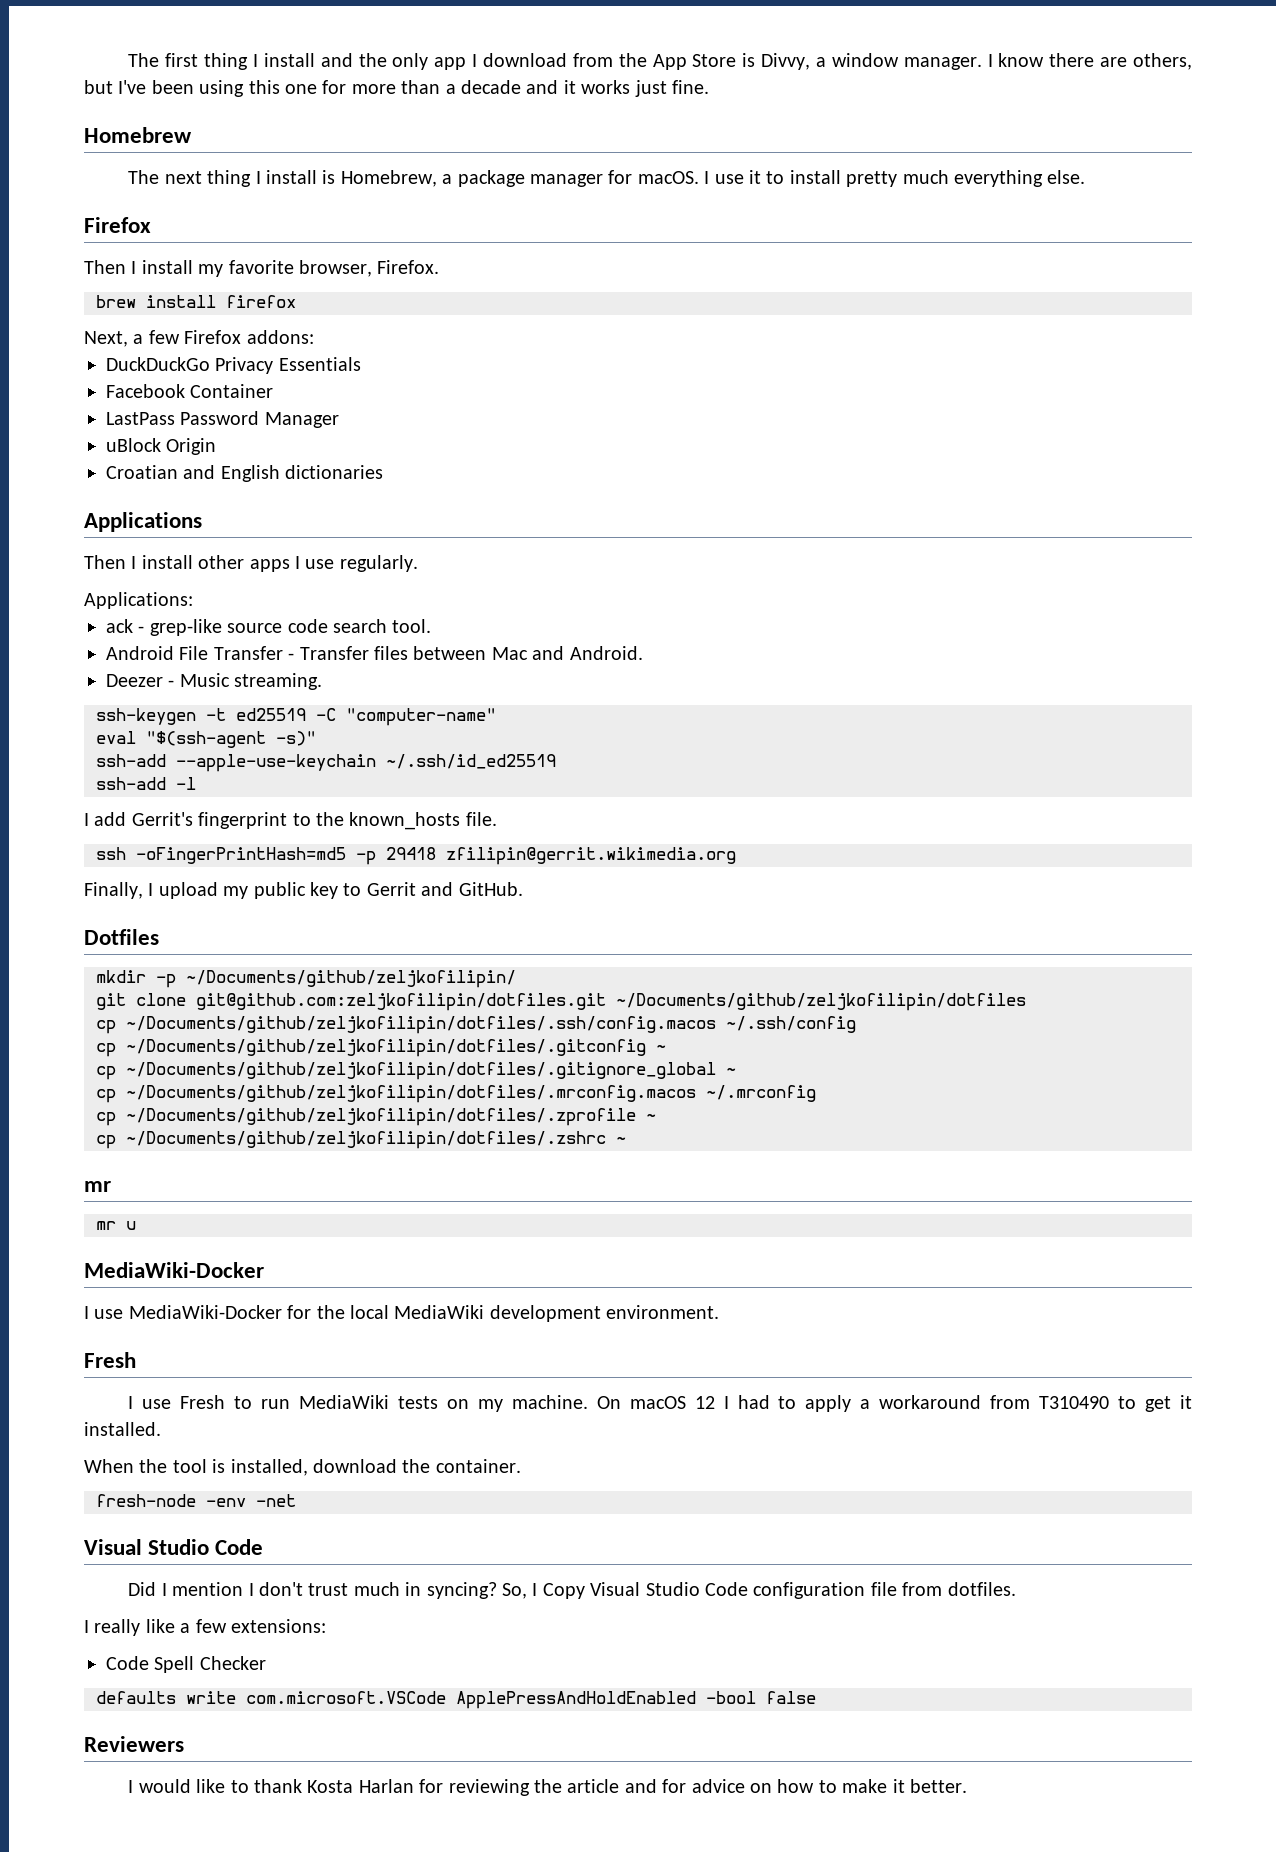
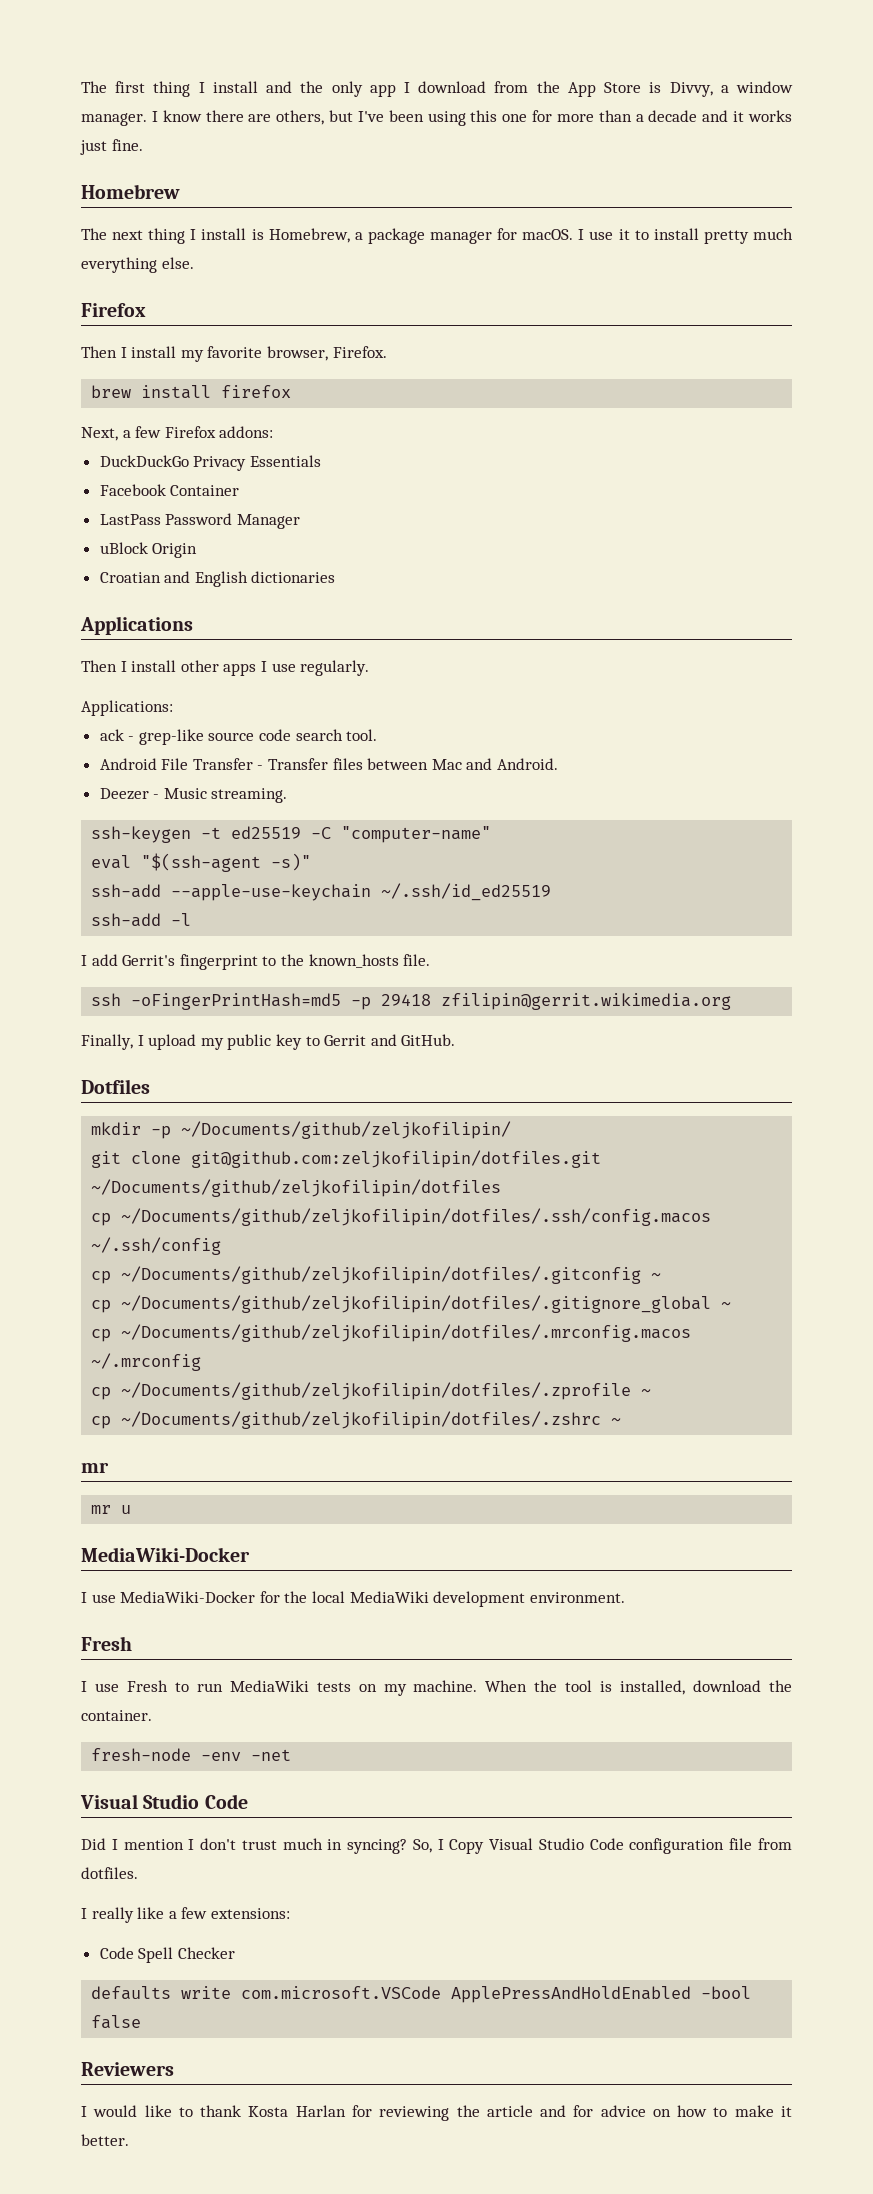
[596,1395,1192,1412] [84,1422,161,1436] On macOS 12 I had to apply a workaround from T310490 to get it installed. // -> (478, 1686) none

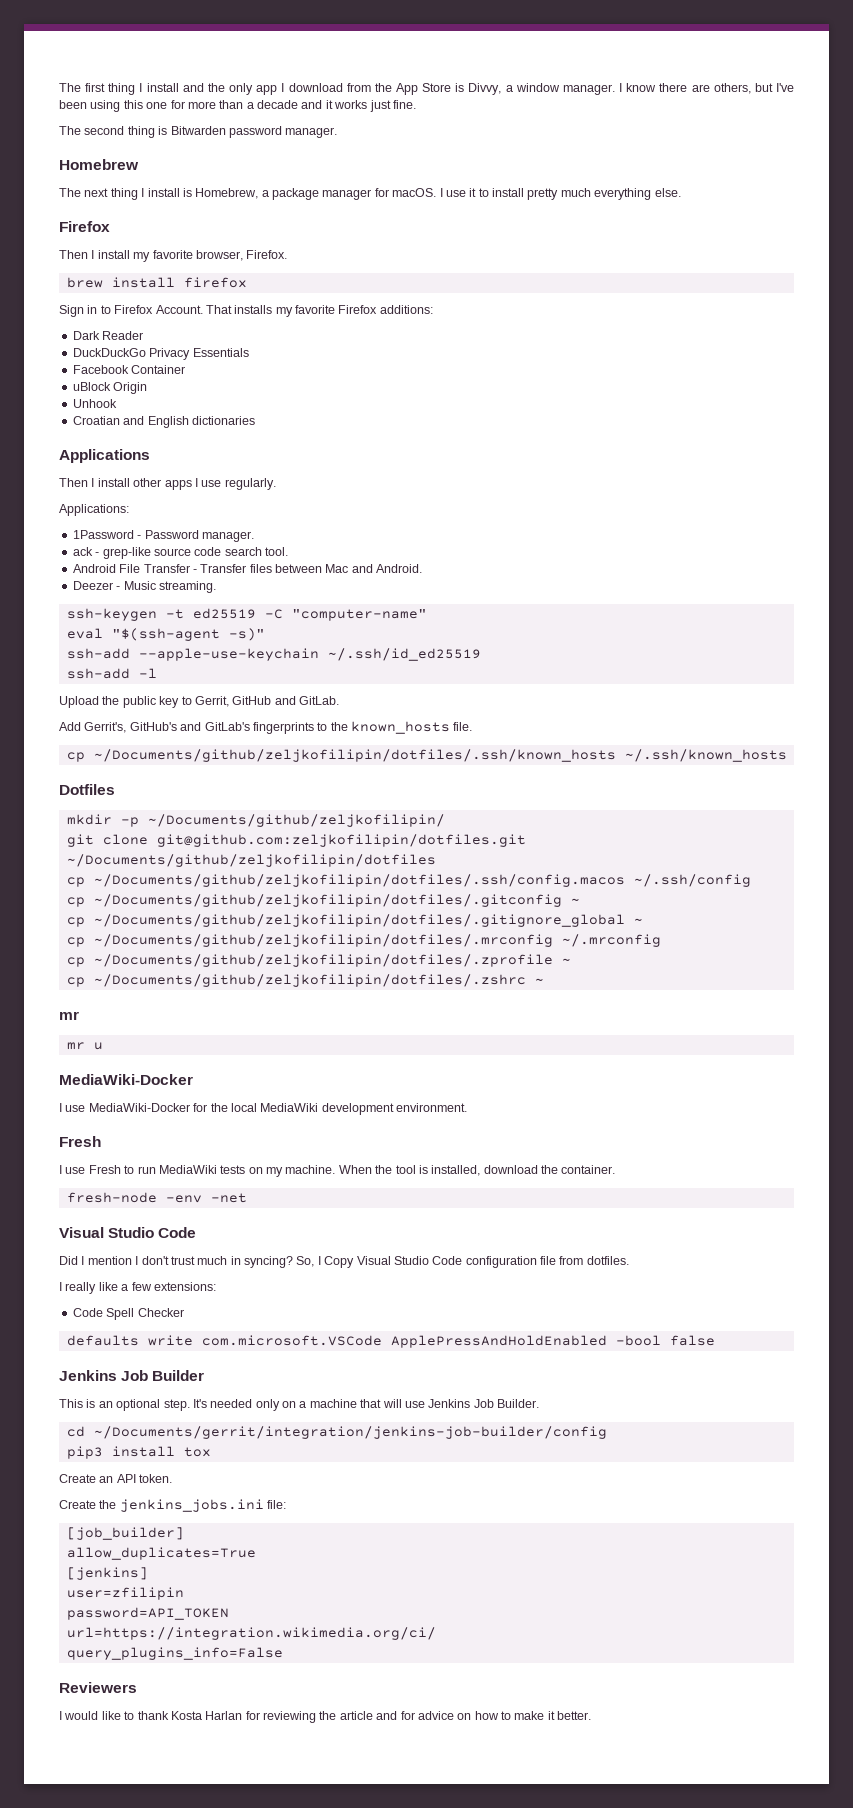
(143, 145) none -> [59,126,338,138] // The second thing is Bitwarden password manager.
[81,426,274,441] Next, a few Firefox addons: -> [59,305,433,317] [72,331,144,340] Sign in to Firefox Account. That installs my favorite Firefox additions: // Dark Reader
[99,513,300,529] // LastPass Password Manager -> (186, 369) none
(198, 550) none -> [72,399,117,408] // Unhook
(173, 708) none -> [72,530,254,542] // 1Password - Password manager.
[81,954,431,970] [91,993,732,1010] [81,1034,456,1050] I add Gerrit's fingerprint to the known_hosts file. // ssh -oFingerPrintHash=md5 -p 29418 zfilipin@gerrit.wikimedia.org // Finally, I upload my public key to Gerrit and GitHub. -> [59,696,339,708] [59,721,473,734] [66,749,787,762] Upload the public key to Gerrit, GitHub and GitLab. // Add Gerrit's, GitHub's and GitLab's fingerprints to the known_hosts file. // cp ~/Documents/github/zeljkofilipin/dotfiles/.ssh/known_hosts ~/.ssh/known_hosts
[121,1324,692,1342] ~/Documents/github/zeljkofilipin/dotfiles/.mrconfig.macos -> [93,934,553,947] ~/Documents/github/zeljkofilipin/dotfiles/.mrconfig
(142, 2022) none -> [59,1370,205,1381] [59,1399,539,1411] [66,1426,607,1439] [66,1446,211,1459] [59,1474,173,1483] [59,1499,287,1512] [66,1527,184,1540] [66,1547,256,1560] [66,1567,148,1580] [66,1587,184,1600] [66,1607,229,1620] [66,1627,436,1640] [66,1647,283,1660] // Jenkins Job Builder // This is an optional step. It's needed only on a machine that will use Jenkins Job Builder. // cd ~/Documents/gerrit/integration/jenkins-job-builder/config // pip3 install tox // Create an API token. // Create the jenkins_jobs.ini file: // [job_builder] // allow_duplicates=True // [jenkins] // user=zfilipin // password=API_TOKEN // url=https://integration.wikimedia.org/ci/ // query_plugins_info=False

